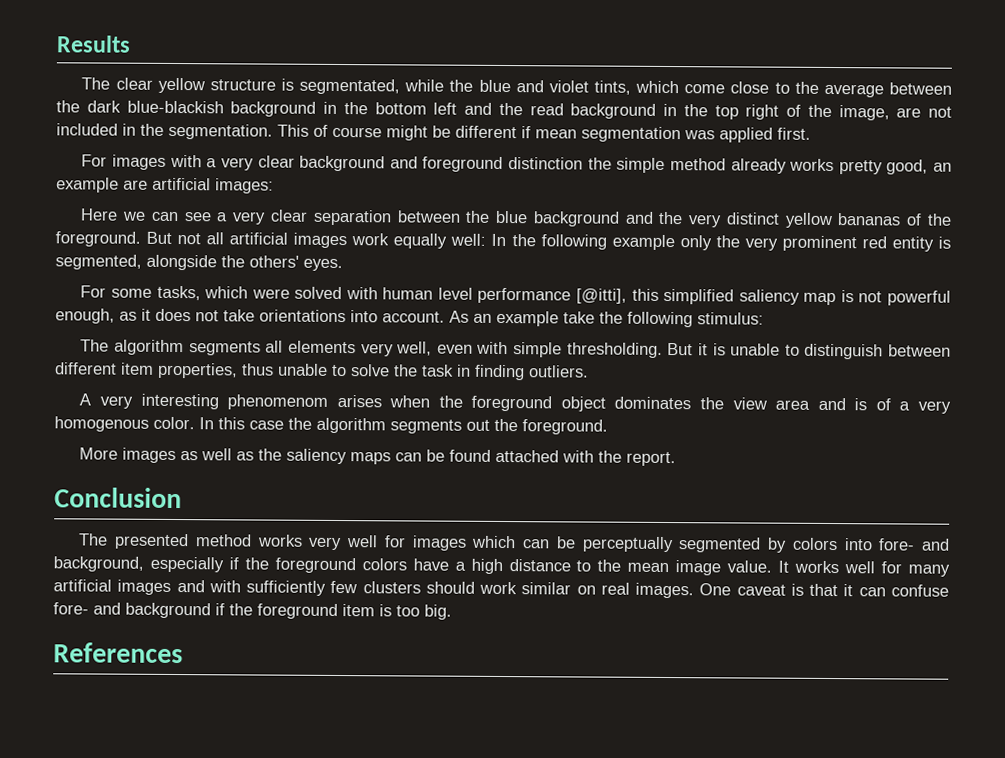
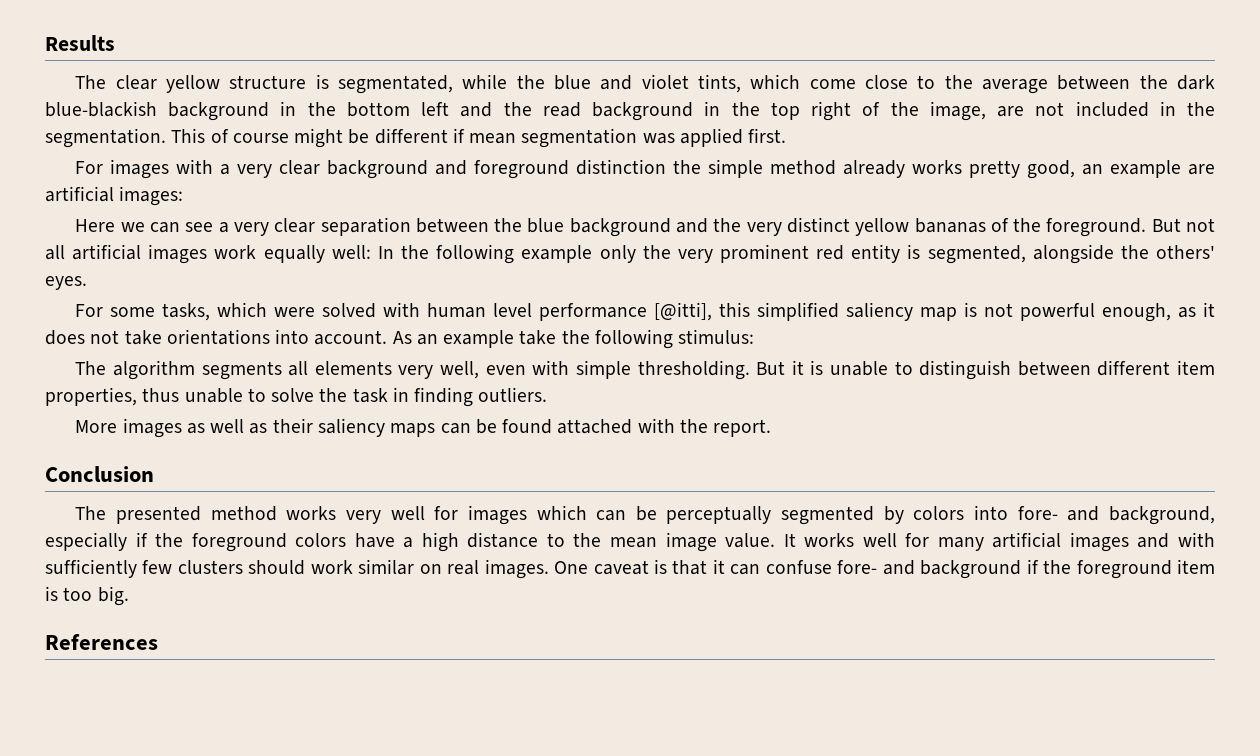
[79,393,951,414] [54,416,608,435] // A very interesting phenomenom arises when the foreground object dominates the view area and is of a very homogenous color. In this case the algorithm segments out the foreground. -> (548, 394) none
[258,448,283,461] the -> [272,418,313,433] their

